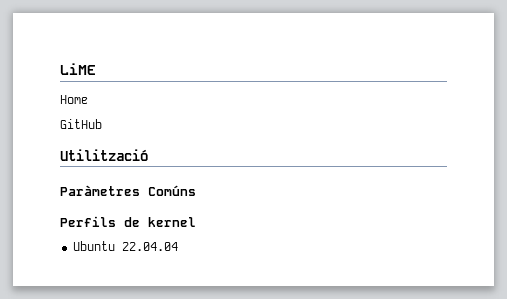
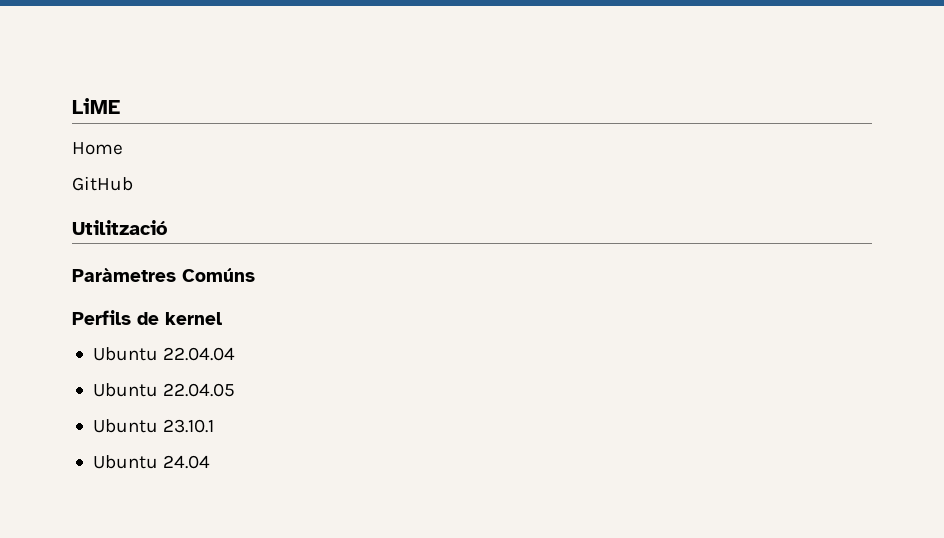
(178, 246) none -> [92,383,236,397] [92,419,215,433] [92,455,211,469] // Ubuntu 22.04.05 // Ubuntu 23.10.1 // Ubuntu 24.04

